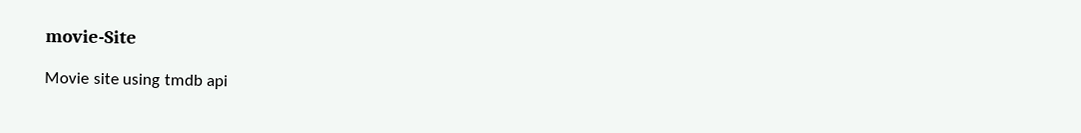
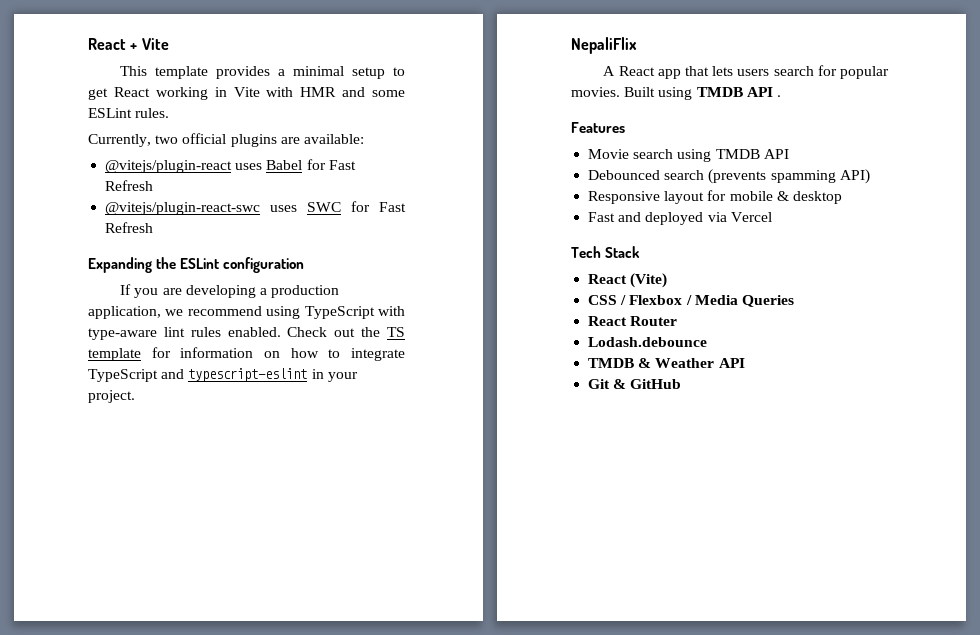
[45,29,137,44] [44,72,229,90] movie-Site // Movie site using tmdb api -> [88,38,169,50] [120,66,405,79] [88,87,405,100] [88,108,170,118] [88,133,364,147] [105,159,356,173] [105,180,154,191] [105,201,406,215] [105,222,154,233] [88,257,305,273] [120,284,340,298] [88,306,405,319] [88,327,405,340] [88,347,405,361] [88,368,358,382] [88,390,135,403] [571,37,637,54] [603,65,889,79] [571,87,781,100] [571,122,625,133] [588,149,789,162] [588,169,870,184] [588,190,842,204] [588,212,772,225] [571,246,641,258] [588,273,668,288] [588,295,794,307] [588,316,678,326] [588,337,708,347] [588,358,745,368] [588,379,682,389] React + Vite // This template provides a minimal setup to get React working in Vite with HMR and some ESLint rules. // Currently, two official plugins are available: // @vitejs/plugin-react uses Babel for Fast Refresh // @vitejs/plugin-react-swc uses SWC for Fast Refresh // Expanding the ESLint configuration // If you are developing a production application, we recommend using TypeScript with type-aware lint rules enabled. Check out the TS template for information on how to integrate TypeScript and typescript-eslint in your project. // NepaliFlix // A React app that lets users search for popular movies. Built using TMDB API . // Features // Movie search using TMDB API // Debounced search (prevents spamming API) // Responsive layout for mobile & desktop // Fast and deployed via Vercel // Tech Stack // React (Vite) // CSS / Flexbox / Media Queries // React Router // Lodash.debounce // TMDB & Weather API // Git & GitHub

